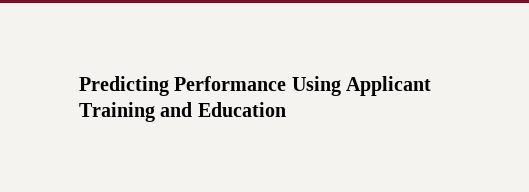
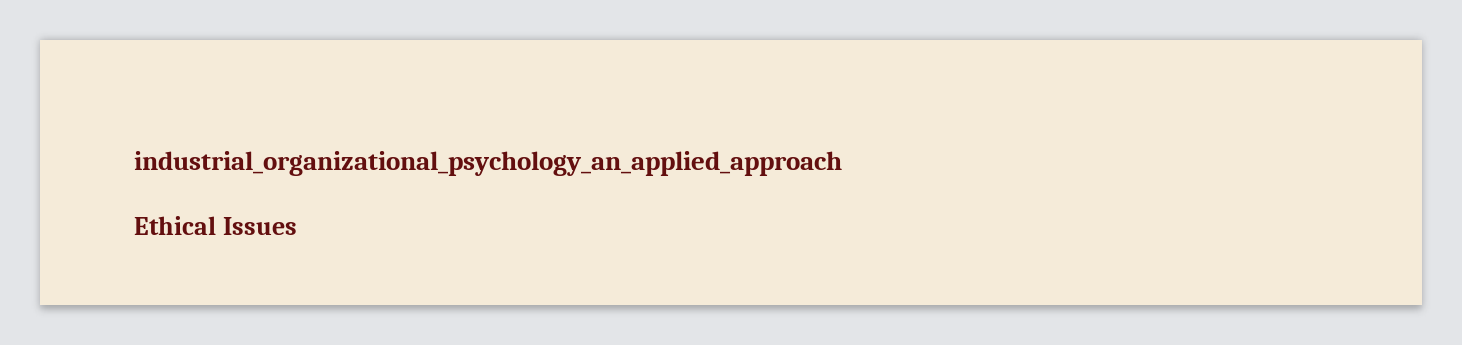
[79,76,432,96] [79,102,286,122] Predicting Performance Using Applicant Training and Education -> [134,151,842,176] [134,216,297,235] industrial_organizational_psychology_an_applied_approach // Ethical Issues

